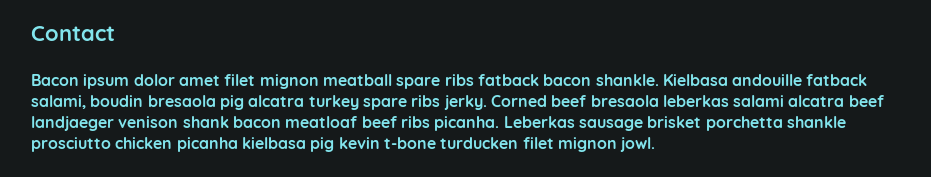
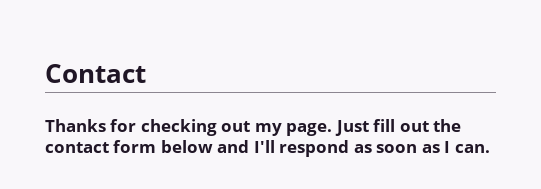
[31,74,868,89] [31,95,884,110] [31,116,846,131] [31,137,656,152] Bacon ipsum dolor amet filet mignon meatball spare ribs fatback bacon shankle. Kielbasa andouille fatback salami, boudin bresaola pig alcatra turkey spare ribs jerky. Corned beef bresaola leberkas salami alcatra beef landjaeger venison shank bacon meatloaf beef ribs picanha. Leberkas sausage brisket porchetta shankle prosciutto chicken picanha kielbasa pig kevin t-bone turducken filet mignon jowl. -> [45,119,462,136] [45,140,490,157] Thanks for checking out my page. Just fill out the contact form below and I'll respond as soon as I can.

